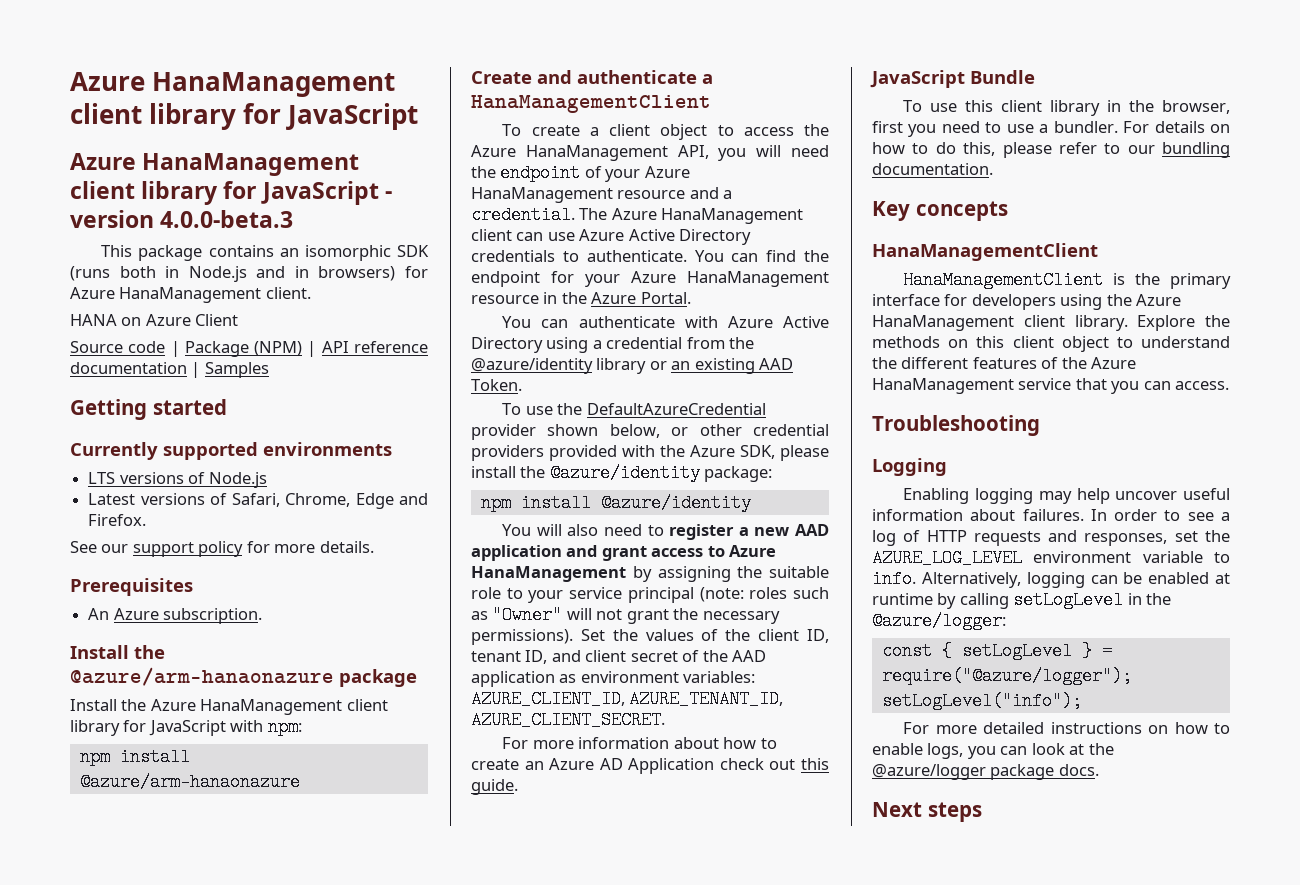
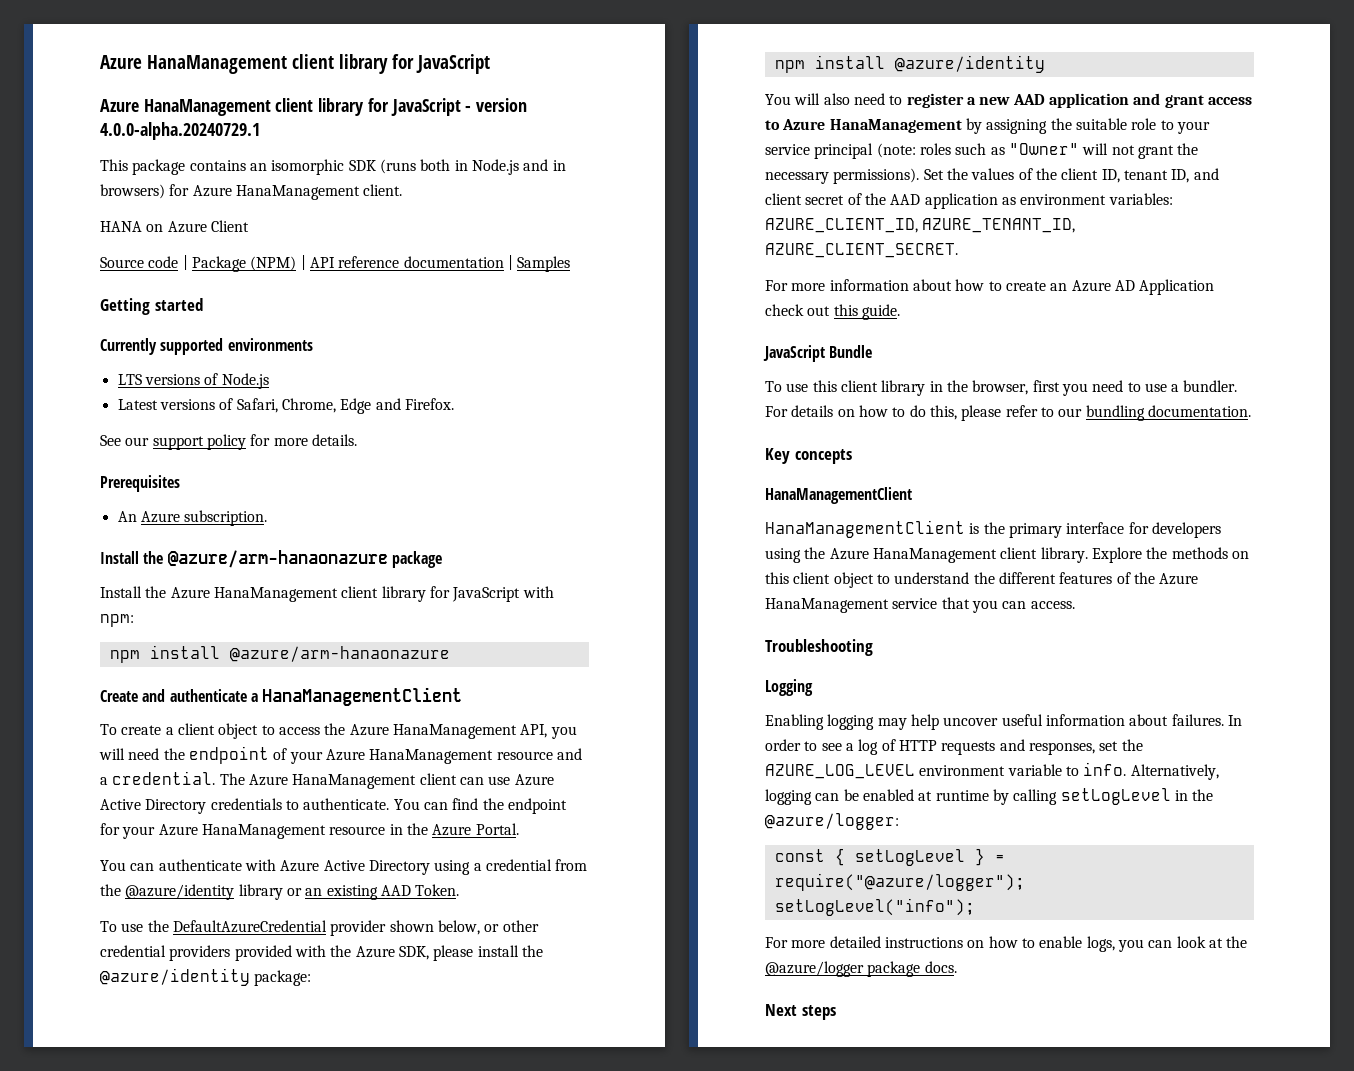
[160,210,294,228] 4.0.0-beta.3 -> [100,122,260,140] 4.0.0-alpha.20240729.1

